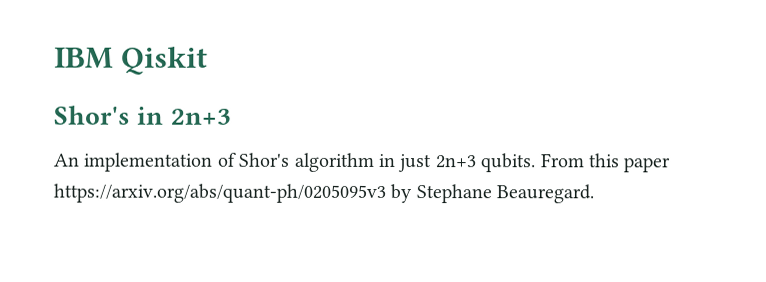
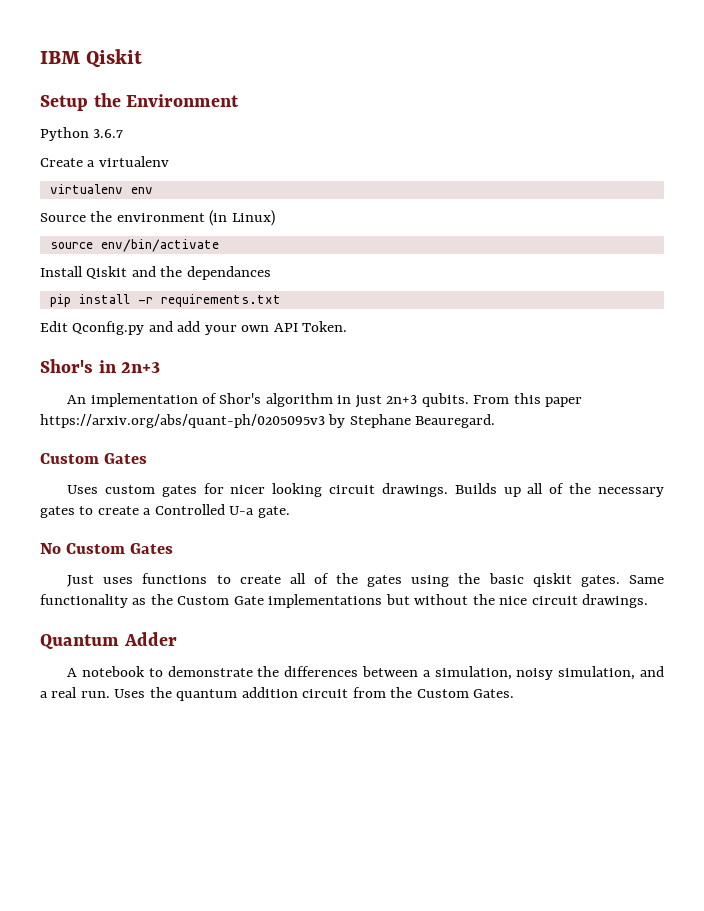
(209, 60) none -> [40,93,240,111] [40,127,124,141] [40,156,169,167] [49,184,153,194] [40,210,275,226] [49,239,219,252] [40,266,271,280] [49,294,281,307] [40,321,348,335] // Setup the Environment // Python 3.6.7 // Create a virtualenv // virtualenv env // Source the environment (in Linux) // source env/bin/activate // Install Qiskit and the dependances // pip install -r requirements.txt // Edit Qconfig.py and add your own API Token.
(595, 194) none -> [40,453,147,464] [67,483,664,497] [40,504,290,518] [40,543,173,554] [67,573,664,587] [40,594,649,608] [40,632,177,649] [67,666,664,680] [40,687,515,701] // Custom Gates // Uses custom gates for nicer looking circuit drawings. Builds up all of the necessary gates to create a Controlled U-a gate. // No Custom Gates // Just uses functions to create all of the gates using the basic qiskit gates. Same functionality as the Custom Gate implementations but without the nice circuit drawings. // Quantum Adder // A notebook to demonstrate the differences between a simulation, noisy simulation, and a real run. Uses the quantum addition circuit from the Custom Gates.

